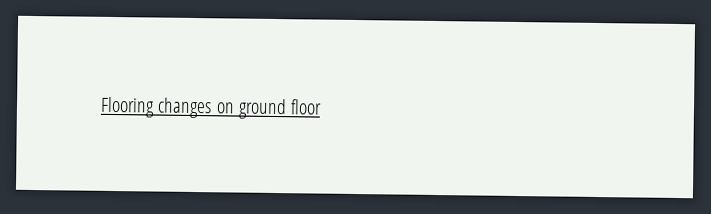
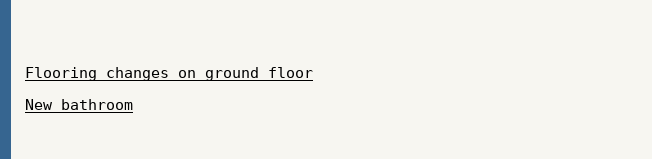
(323, 107) none -> [25,99,133,110] // New bathroom

